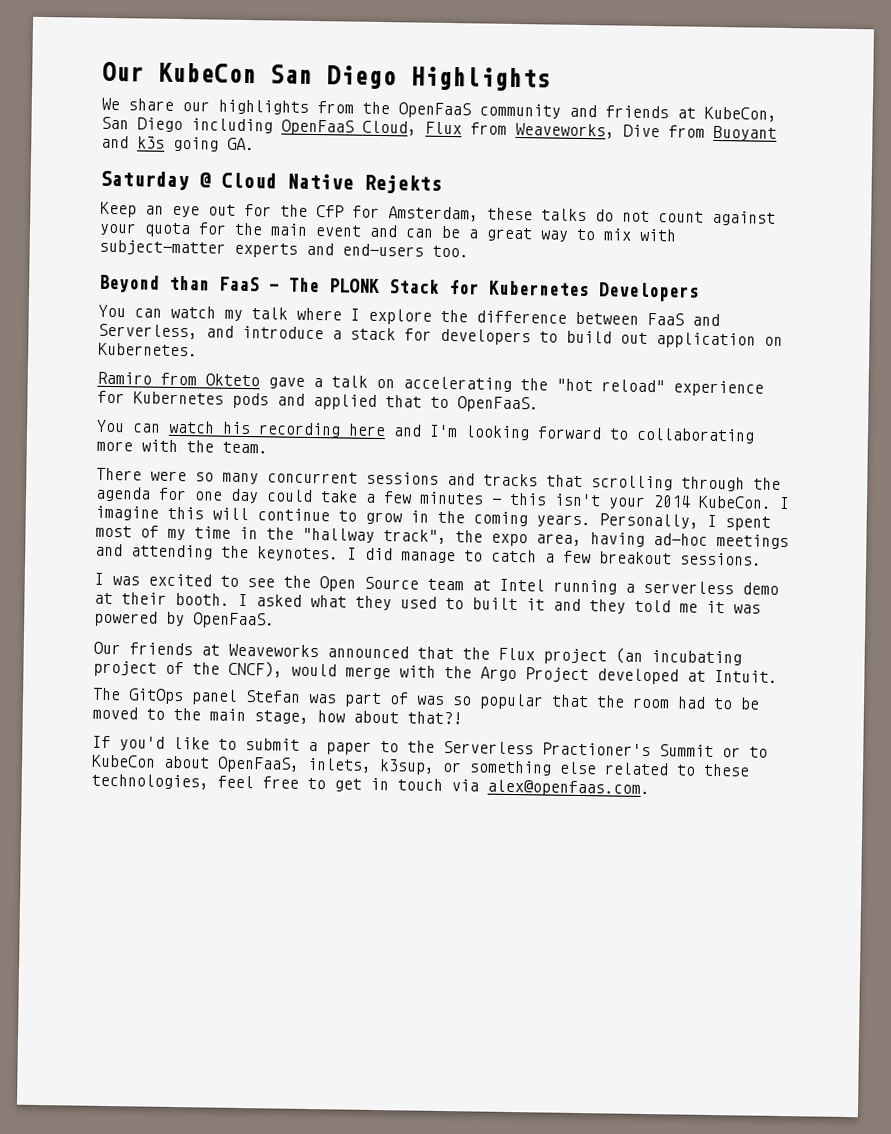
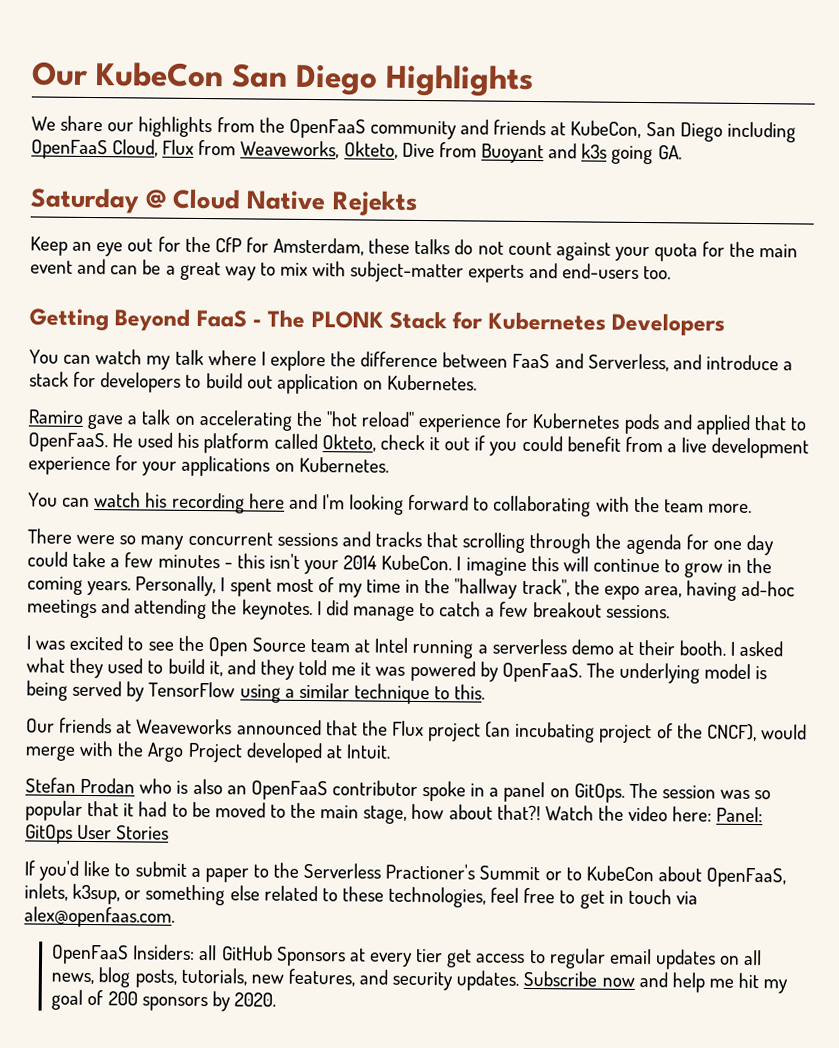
(615, 130) none -> [343,141,398,159] Okteto,
[99,274,210,293] Beyond than -> [29,308,191,332] Getting Beyond
[160,372,260,387] from Okteto -> (84, 416) none
(539, 404) none -> [112,432,810,459] [28,455,389,477] He used his platform called Okteto, check it out if you could benefit from a live development experience for your applications on Kubernetes.
[96,439,268,454] more with the team. -> [595,496,752,514] with the team more.
[472,597,545,611] built it -> [167,658,223,677] build it,
(275, 620) none -> [585,662,768,684] [26,680,486,705] The underlying model is being served by TensorFlow using a similar technique to this.
[92,687,409,708] The GitOps panel Stefan was part of -> [25,777,716,803] Stefan Prodan who is also an OpenFaaS contributor spoke in a panel on GitOps. The session
[596,695,670,709] the room -> [123,803,135,817] it
(462, 718) none -> [544,805,764,823] [25,824,170,844] Watch the video here: Panel: GitOps User Stories
(650, 788) none -> [51,944,763,970] [51,967,789,994] [51,989,276,1012] // OpenFaaS Insiders: all GitHub Sponsors at every tier get access to regular email updates on all news, blog posts, tutorials, new features, and security updates. Subscribe now and help me hit my goal of 200 sponsors by 2020.

